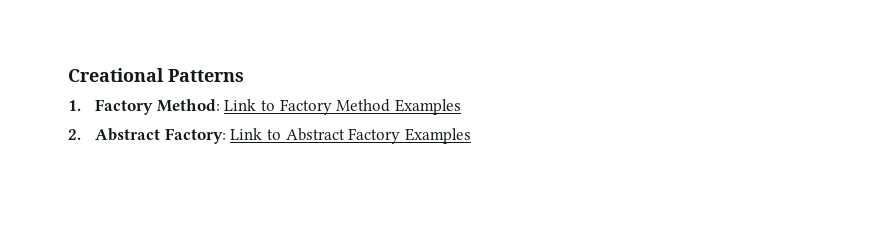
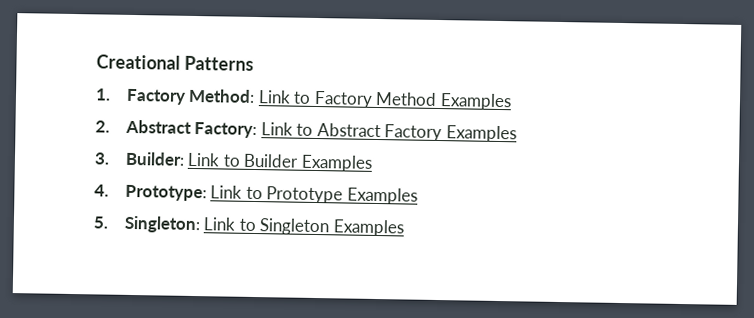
(471, 136) none -> [94,151,373,172] [94,184,418,205] [93,215,404,237] // 3. Builder: Link to Builder Examples // 4. Prototype: Link to Prototype Examples // 5. Singleton: Link to Singleton Examples

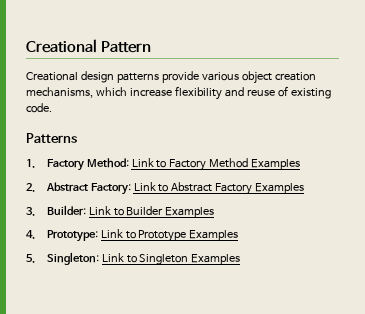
[96,54,180,70] Creational -> [26,39,152,53] [26,71,316,84] [26,86,331,100] [26,103,52,113] Creational Pattern // Creational design patterns provide various object creation mechanisms, which increase flexibility and reuse of existing code. //

